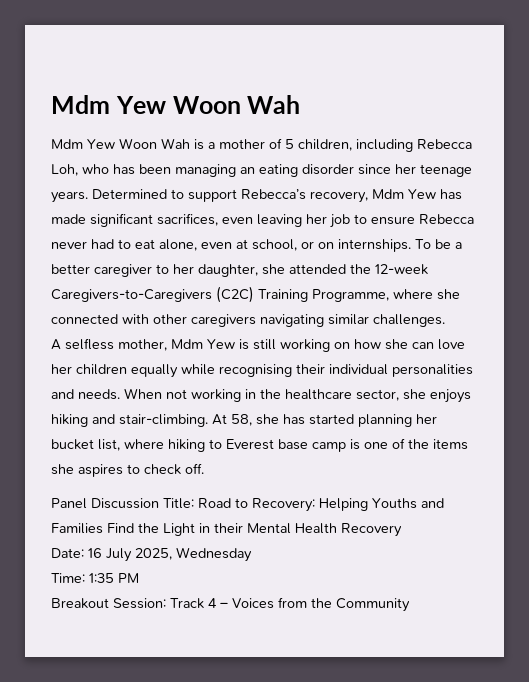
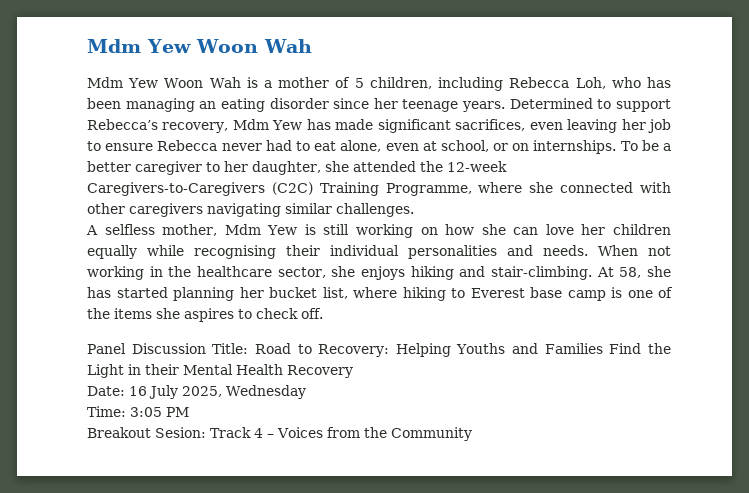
[89,573,114,583] 1:35 -> [130,407,162,417] 3:05
[113,598,166,609] Session: -> [155,427,206,438] Sesion:

